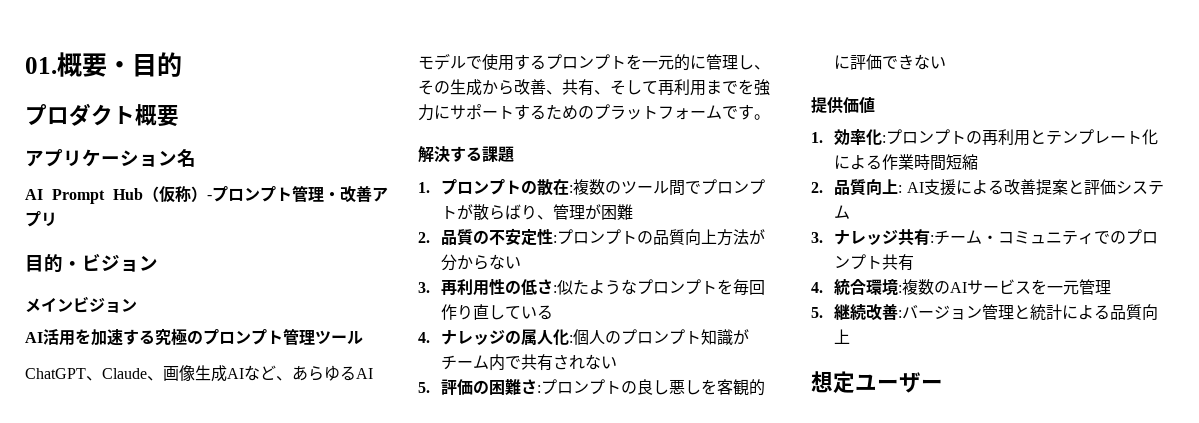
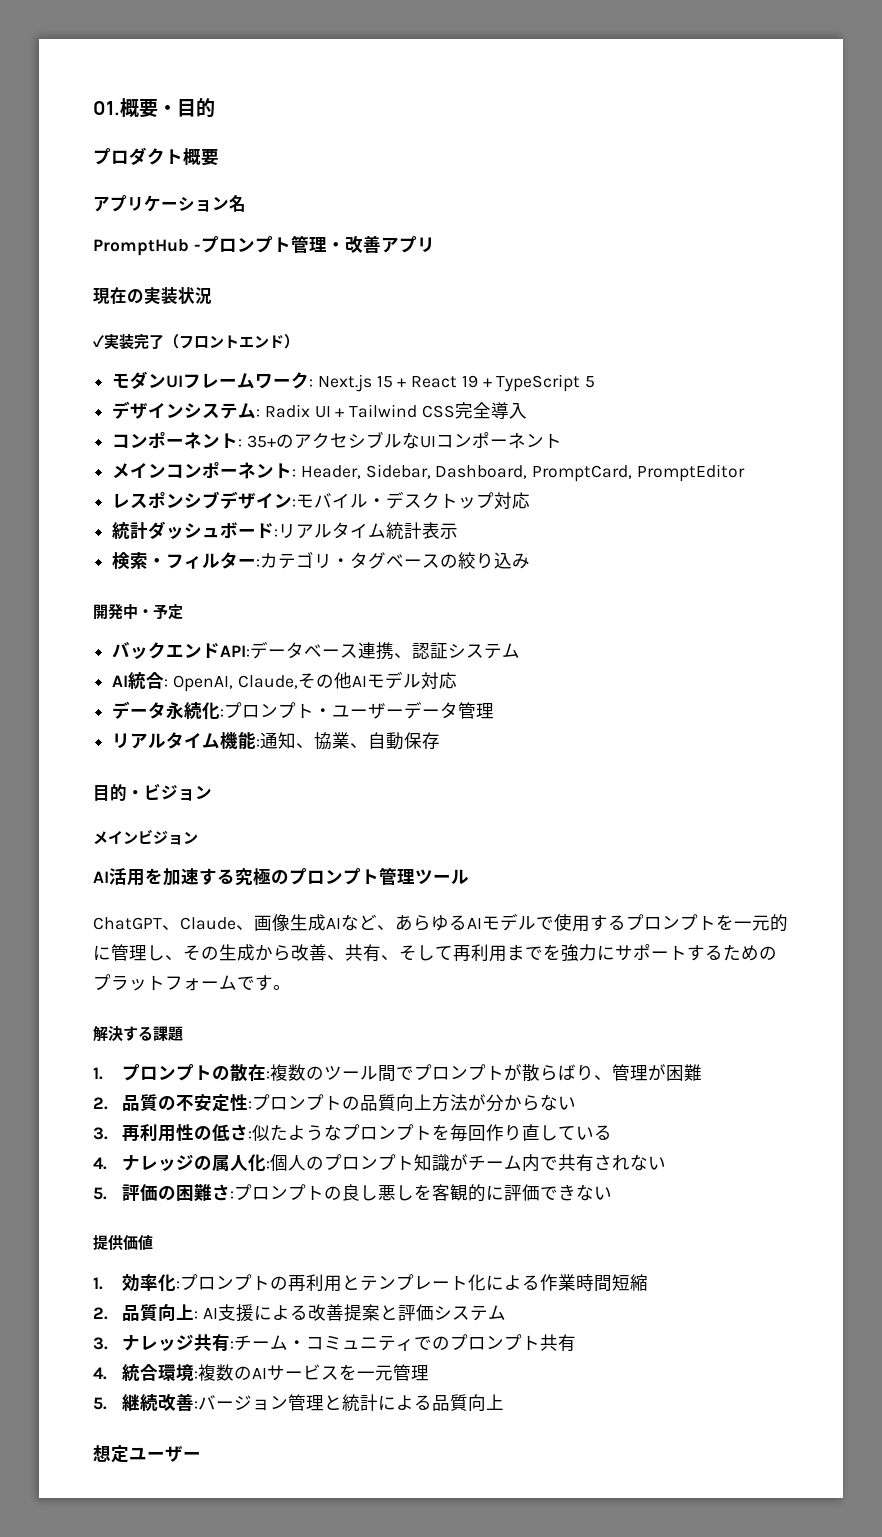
[25,186,207,204] AI Prompt Hub（仮称） -> [93,239,189,256] PromptHub
(57, 219) none -> [93,287,212,305] [93,333,299,350] [112,371,596,392] [112,401,527,419] [112,431,562,449] [112,461,745,482] [112,491,531,509] [112,521,459,540] [112,551,531,570] [93,603,183,620] [112,641,521,660] [112,671,457,692] [112,701,495,720] [112,731,441,750] // 現在の実装状況 // ✓実装完了（フロントエンド） // モダンUIフレームワーク: Next.js 15 + React 19 + TypeScript 5 // デザインシステム: Radix UI + Tailwind CSS完全導入 // コンポーネント: 35+のアクセシブルなUIコンポーネント // メインコンポーネント: Header, Sidebar, Dashboard, PromptCard, PromptEditor // レスポンシブデザイン:モバイル・デスクトップ対応 // 統計ダッシュボード:リアルタイム統計表示 // 検索・フィルター:カテゴリ・タグベースの絞り込み // 開発中・予定 // バックエンドAPI:データベース連携、認証システム // AI統合: OpenAI, Claude,その他AIモデル対応 // データ永続化:プロンプト・ユーザーデータ管理 // リアルタイム機能:通知、協業、自動保存

